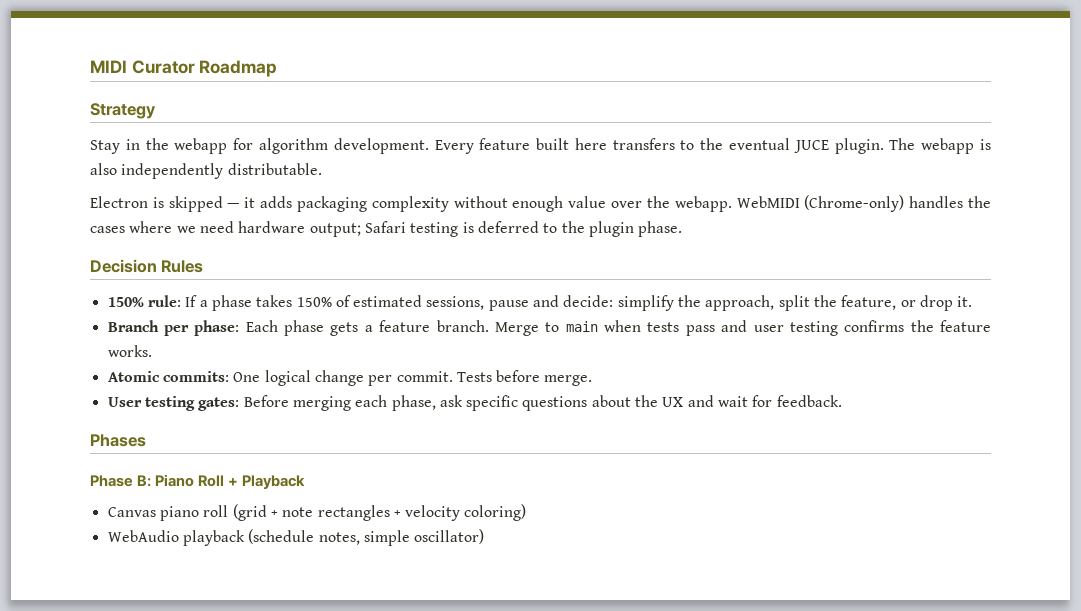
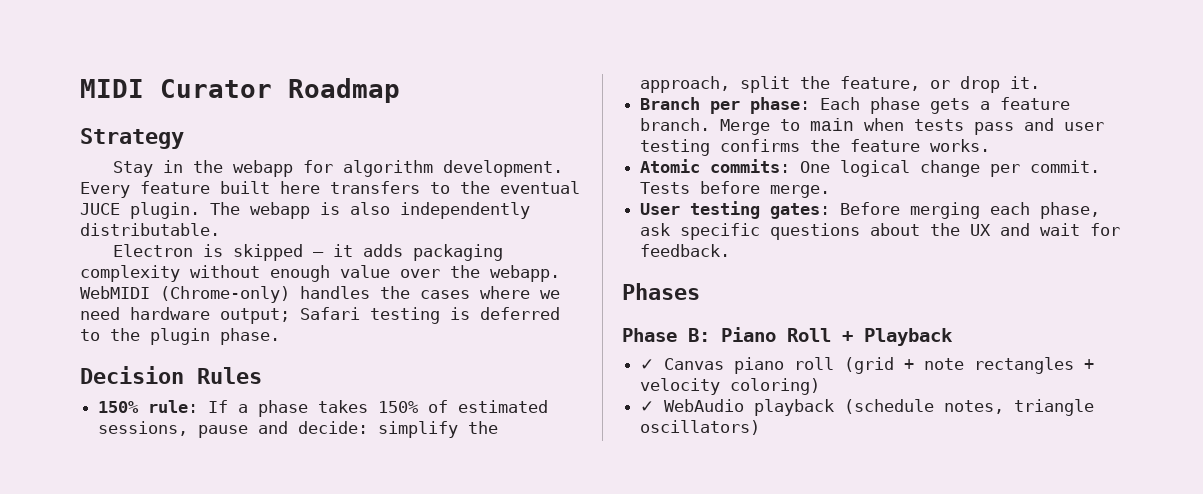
(306, 482) none -> [640,359,655,370] ✓
(527, 512) none -> [640,401,655,412] ✓
[363,529,485,546] simple oscillator) -> [1014,399,1095,416] [640,420,761,435] triangle oscillators)

